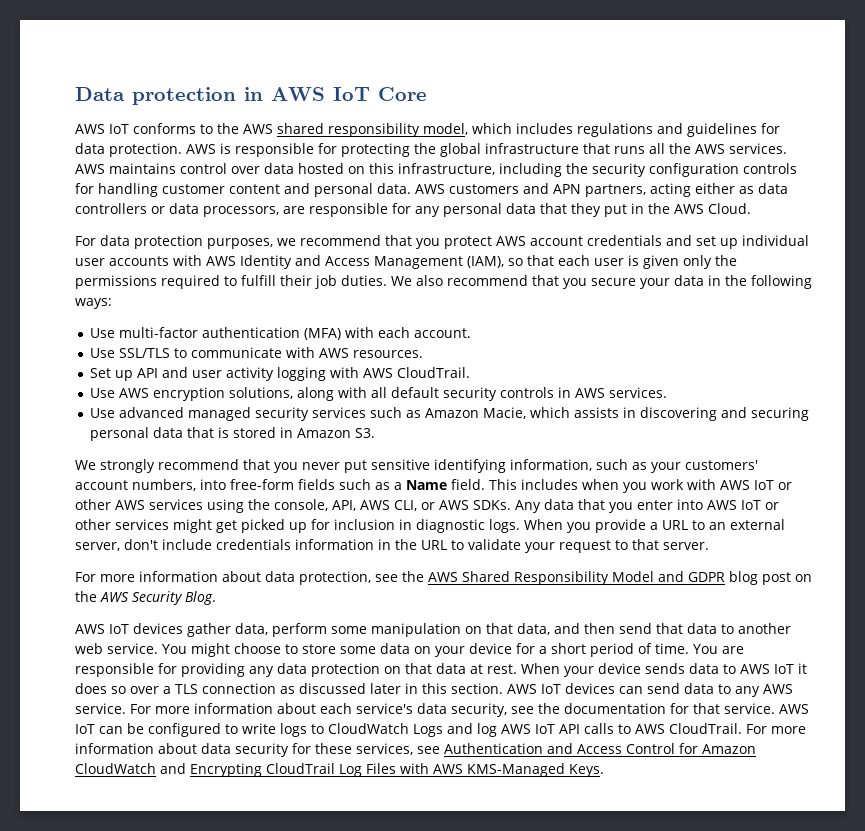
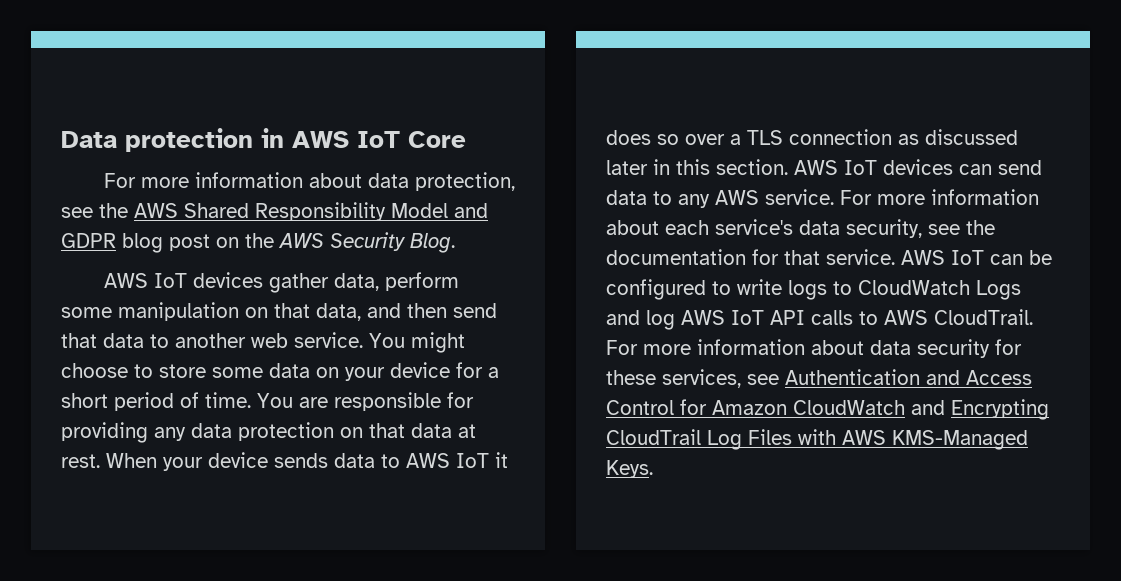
[75,123,780,137] [75,143,787,157] [75,163,797,177] [75,183,788,197] [75,203,751,217] [75,235,809,249] [75,255,737,269] [75,275,812,289] [75,298,112,309] [90,327,472,340] [90,347,424,358] [90,367,471,381] [90,387,668,401] [90,407,810,421] [90,427,376,441] [75,459,758,473] [75,479,792,493] [75,499,779,513] [75,519,785,533] [75,539,709,553] // AWS IoT conforms to the AWS shared responsibility model, which includes regulations and guidelines for data protection. AWS is responsible for protecting the global infrastructure that runs all the AWS services. AWS maintains control over data hosted on this infrastructure, including the security configuration controls for handling customer content and personal data. AWS customers and APN partners, acting either as data controllers or data processors, are responsible for any personal data that they put in the AWS Cloud. // For data protection purposes, we recommend that you protect AWS account credentials and set up individual user accounts with AWS Identity and Access Management (IAM), so that each user is given only the permissions required to fulfill their job duties. We also recommend that you secure your data in the following ways: // Use multi-factor authentication (MFA) with each account. // Use SSL/TLS to communicate with AWS resources. // Set up API and user activity logging with AWS CloudTrail. // Use AWS encryption solutions, along with all default security controls in AWS services. // Use advanced managed security services such as Amazon Macie, which assists in discovering and securing personal data that is stored in Amazon S3. // We strongly recommend that you never put sensitive identifying information, such as your customers' account numbers, into free-form fields such as a Name field. This includes when you work with AWS IoT or other AWS services using the console, API, AWS CLI, or AWS SDKs. Any data that you enter into AWS IoT or other services might get picked up for inclusion in diagnostic logs. When you provide a URL to an external server, don't include credentials information in the URL to validate your request to that server. -> (466, 139) none

